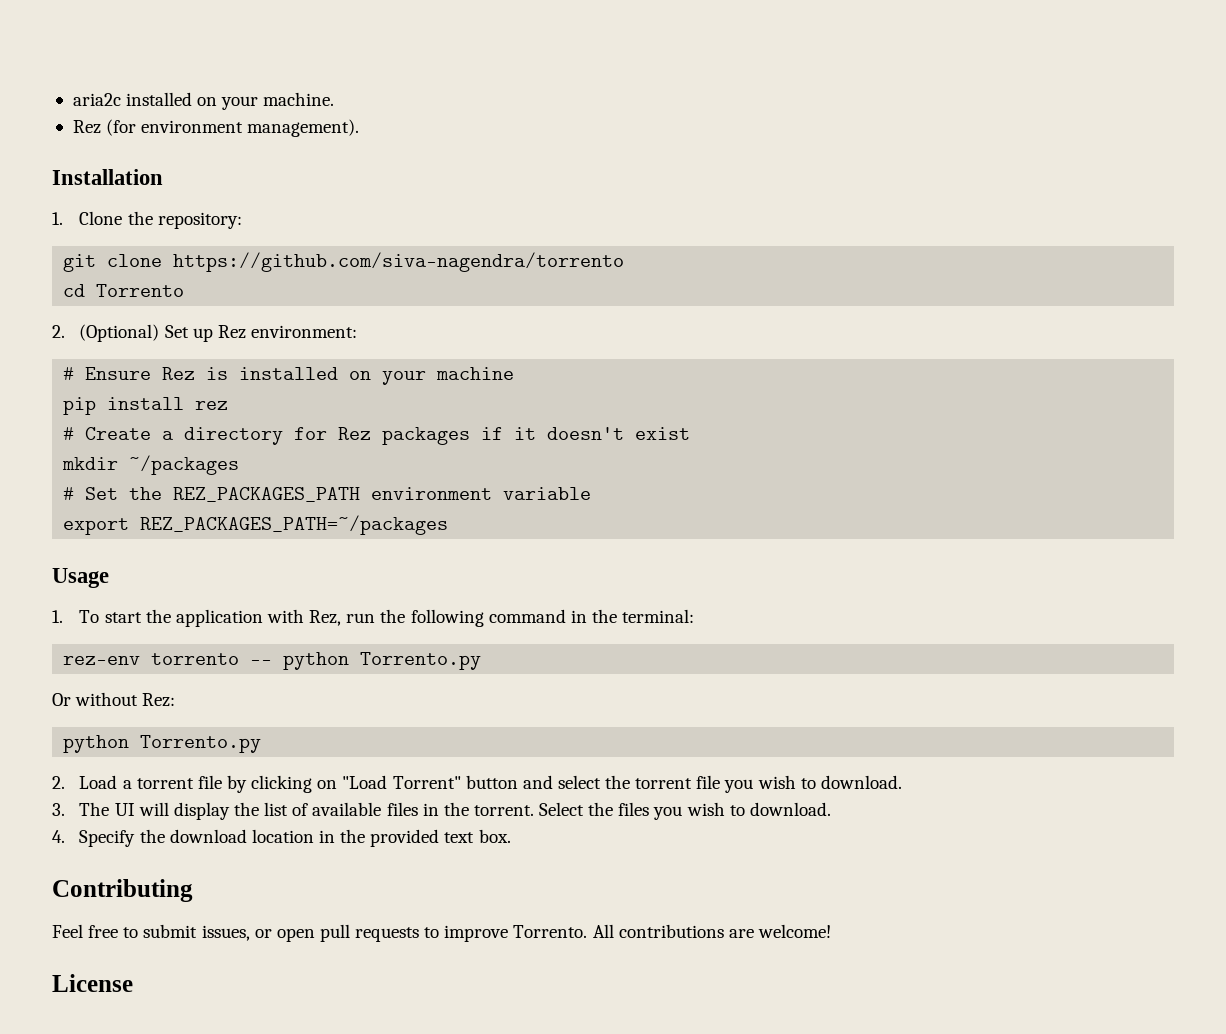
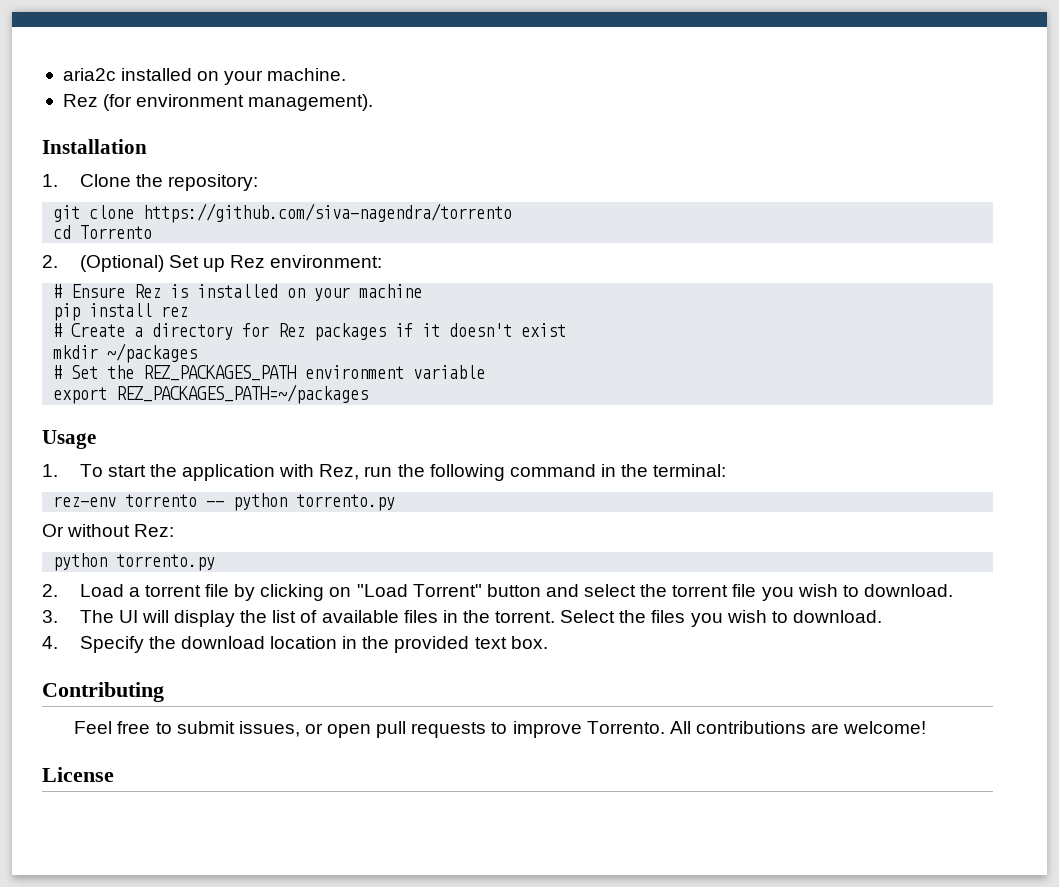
[360,652,482,670] Torrento.py -> [296,494,396,511] torrento.py
[140,735,262,753] Torrento.py -> [116,554,216,571] torrento.py

